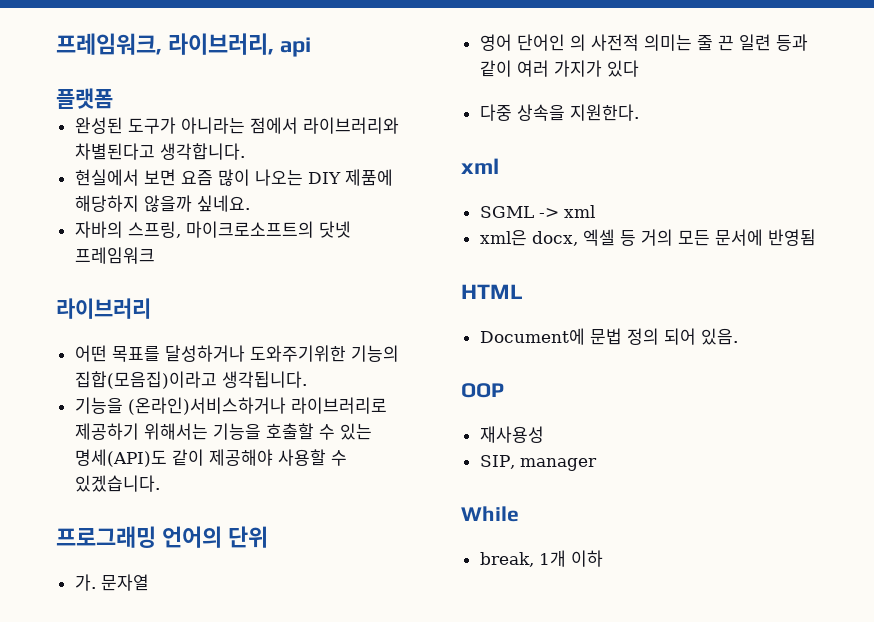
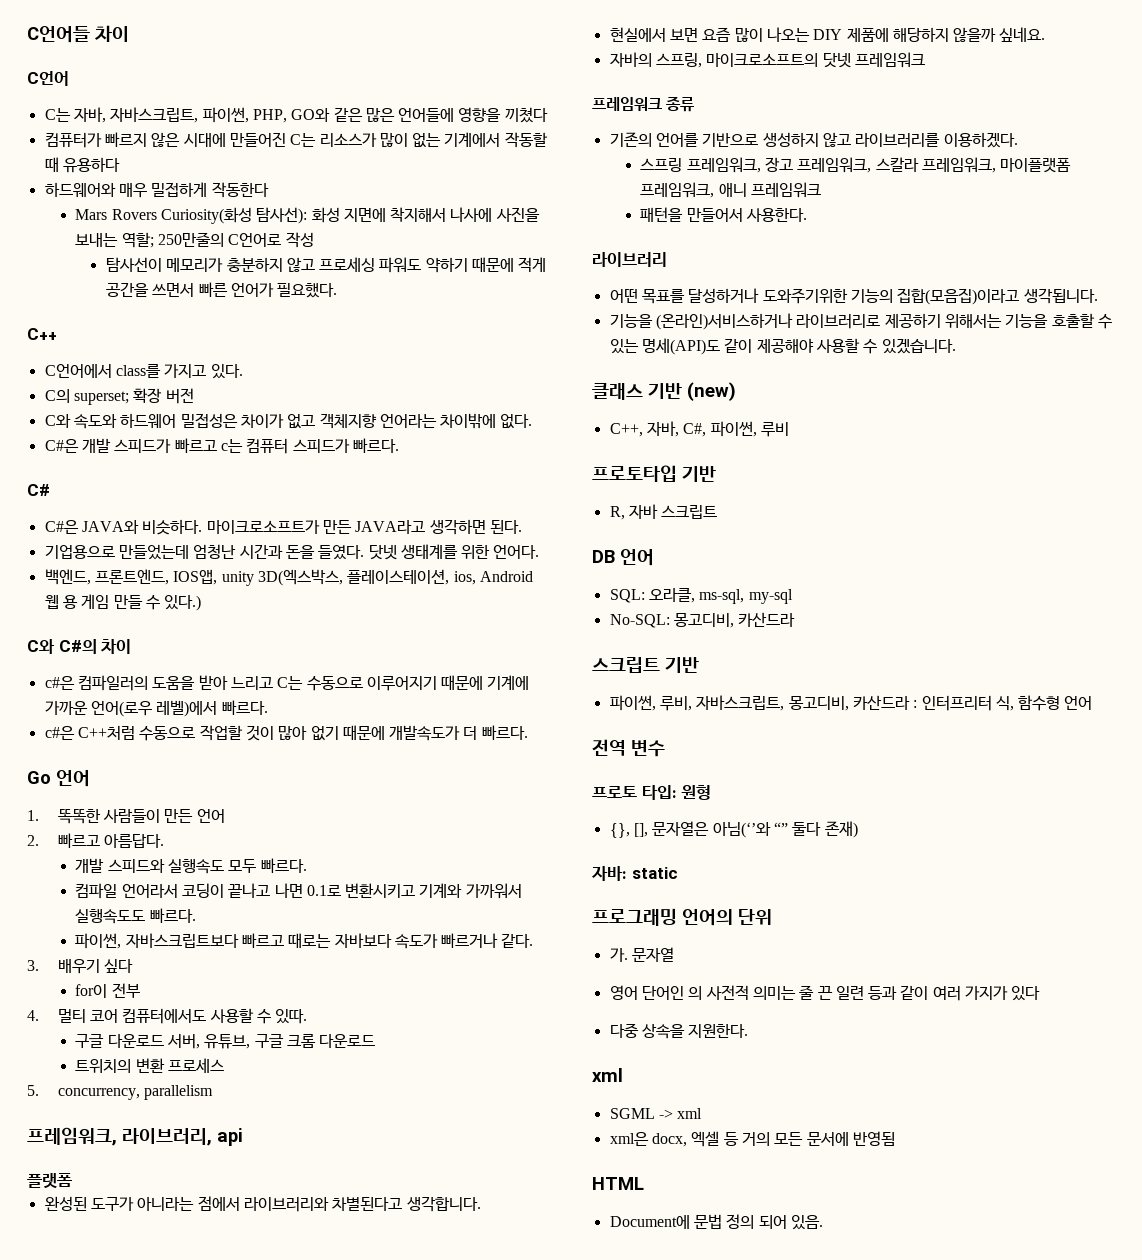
(56, 44) none -> [27,25,129,43] [27,71,69,86] [44,107,548,123] [44,132,548,148] [44,157,120,173] [44,182,269,198] [75,207,540,224] [75,232,314,248] [105,257,547,273] [105,282,338,298] [27,328,57,340] [44,364,243,379] [44,388,194,405] [44,413,533,429] [44,438,399,454] [27,484,50,496] [44,519,522,535] [44,544,540,560] [44,569,533,586] [44,594,202,611] [27,639,132,654] [44,675,530,691] [44,700,268,717] [44,725,528,741] [27,770,90,787] [27,808,225,824] [27,833,164,848] [75,858,307,874] [75,883,522,899] [75,908,196,924] [75,933,534,949] [27,959,133,974] [75,983,140,998] [27,1008,308,1024] [75,1034,376,1049] [75,1058,224,1073] [27,1085,213,1100] C언어들 차이 // C언어 // C는 자바, 자바스크립트, 파이썬, PHP, GO와 같은 많은 언어들에 영향을 끼쳤다 // 컴퓨터가 빠르지 않은 시대에 만들어진 C는 리소스가 많이 없는 기계에서 작동할 때 유용하다 // 하드웨어와 매우 밀접하게 작동한다 // Mars Rovers Curiosity(화성 탐사선): 화성 지면에 착지해서 나사에 사진을 보내는 역할; 250만줄의 C언어로 작성 // 탐사선이 메모리가 충분하지 않고 프로세싱 파워도 약하기 때문에 적게 공간을 쓰면서 빠른 언어가 필요했다. // C++ // C언어에서 class를 가지고 있다. // C의 superset; 확장 버전 // C와 속도와 하드웨어 밀접성은 차이가 없고 객체지향 언어라는 차이밖에 없다. // C#은 개발 스피드가 빠르고 c는 컴퓨터 스피드가 빠르다. // C# // C#은 JAVA와 비슷하다. 마이크로소프트가 만든 JAVA라고 생각하면 된다. // 기업용으로 만들었는데 엄청난 시간과 돈을 들였다. 닷넷 생태계를 위한 언어다. // 백엔드, 프론트엔드, IOS앱, unity 3D(엑스박스, 플레이스테이션, ios, Android 웹 용 게임 만들 수 있다.) // C와 C#의 차이 // c#은 컴파일러의 도움을 받아 느리고 C는 수동으로 이루어지기 때문에 기계에 가까운 언어(로우 레벨)에서 빠르다. // c#은 C++처럼 수동으로 작업할 것이 많아 없기 때문에 개발속도가 더 빠르다. // Go 언어 // 1. 똑똑한 사람들이 만든 언어 // 2. 빠르고 아름답다. // 개발 스피드와 실행속도 모두 빠르다. // 컴파일 언어라서 코딩이 끝나고 나면 0.1로 변환시키고 기계와 가까워서 실행속도도 빠르다. // 파이썬, 자바스크립트보다 빠르고 때로는 자바보다 속도가 빠르거나 같다. // 3. 배우기 싶다 // for이 전부 // 4. 멀티 코어 컴퓨터에서도 사용할 수 있따. // 구글 다운로드 서버, 유튜브, 구글 크롬 다운로드 // 트위치의 변환 프로세스 // 5. concurrency, parallelism //
(155, 255) none -> [592,96,695,112] [609,132,1018,148] [640,157,1072,173] [640,182,821,198] [640,207,807,222] // 프레임워크 종류 // 기존의 언어를 기반으로 생성하지 않고 라이브러리를 이용하겠다. // 스프링 프레임워크, 장고 프레임워크, 스칼라 프레임워크, 마이플랫폼 프레임워크, 애니 프레임워크 // 패턴을 만들어서 사용한다.
(160, 483) none -> [592,382,736,401] [609,421,789,437] [592,465,716,482] [609,504,718,520] [592,549,654,566] [609,588,793,604] [609,612,796,628] [592,657,699,673] [609,695,1093,711] [592,739,665,757] [592,785,712,800] [609,821,858,838] [591,866,678,881] // 클래스 기반 (new) // C++, 자바, C#, 파이썬, 루비 // 프로토타입 기반 // R, 자바 스크립트 // DB 언어 // SQL: 오라클, ms-sql, my-sql // No-SQL: 몽고디비, 카산드라 // 스크립트 기반 // 파이썬, 루비, 자바스크립트, 몽고디비, 카산드라 : 인터프리터 식, 함수형 언어 // 전역 변수 // 프로토 타입: 원형 // {}, [], 문자열은 아님(‘’와 “” 둘다 존재) // 자바: static
[461,383,504,398] [479,426,544,443] [479,455,597,471] [461,506,519,522] [479,550,603,567] // OOP // 재사용성 // SIP, manager // While // break, 1개 이하 -> (823, 1222) none

